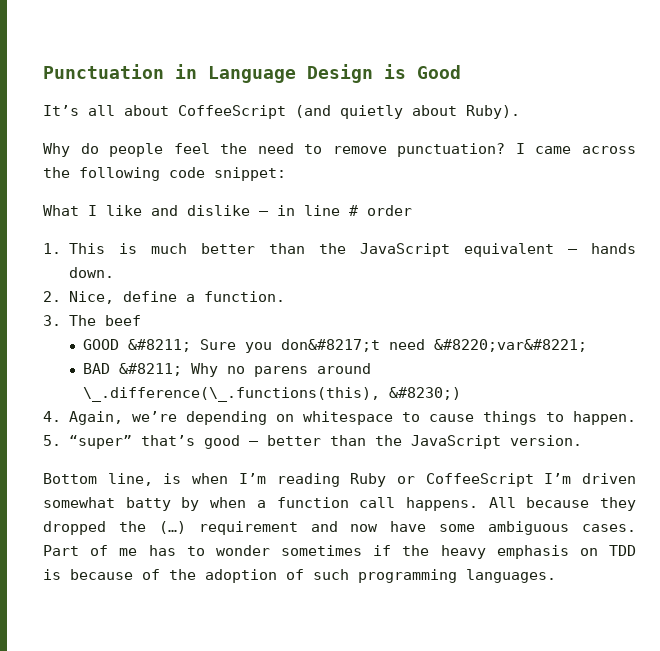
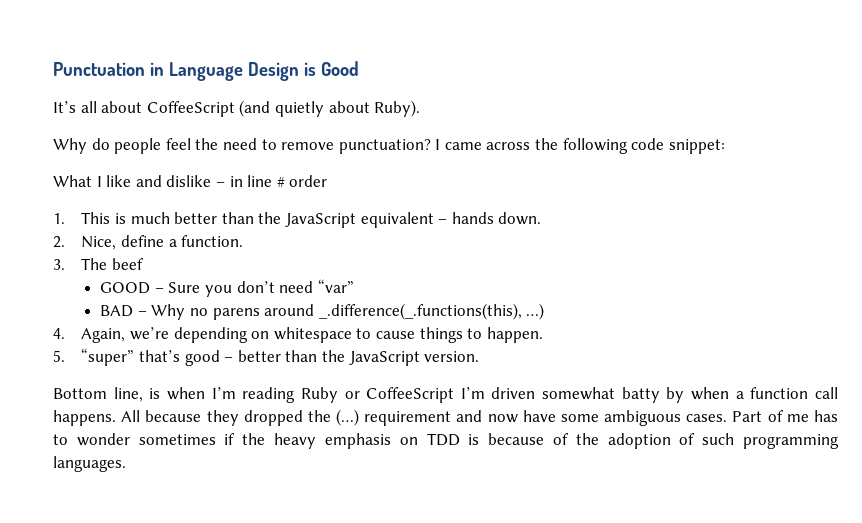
[128,339,192,352] &#8211; -> [154,288,164,293] –
[281,339,588,352] don&#8217;t need &#8220;var&#8221; -> [236,279,354,293] don’t need “var”
[119,363,183,376] &#8211; -> [137,311,147,316] –
[83,387,462,402] \_.difference(\_.functions(this), &#8230;) -> [318,303,545,320] _.difference(_.functions(this), …)

